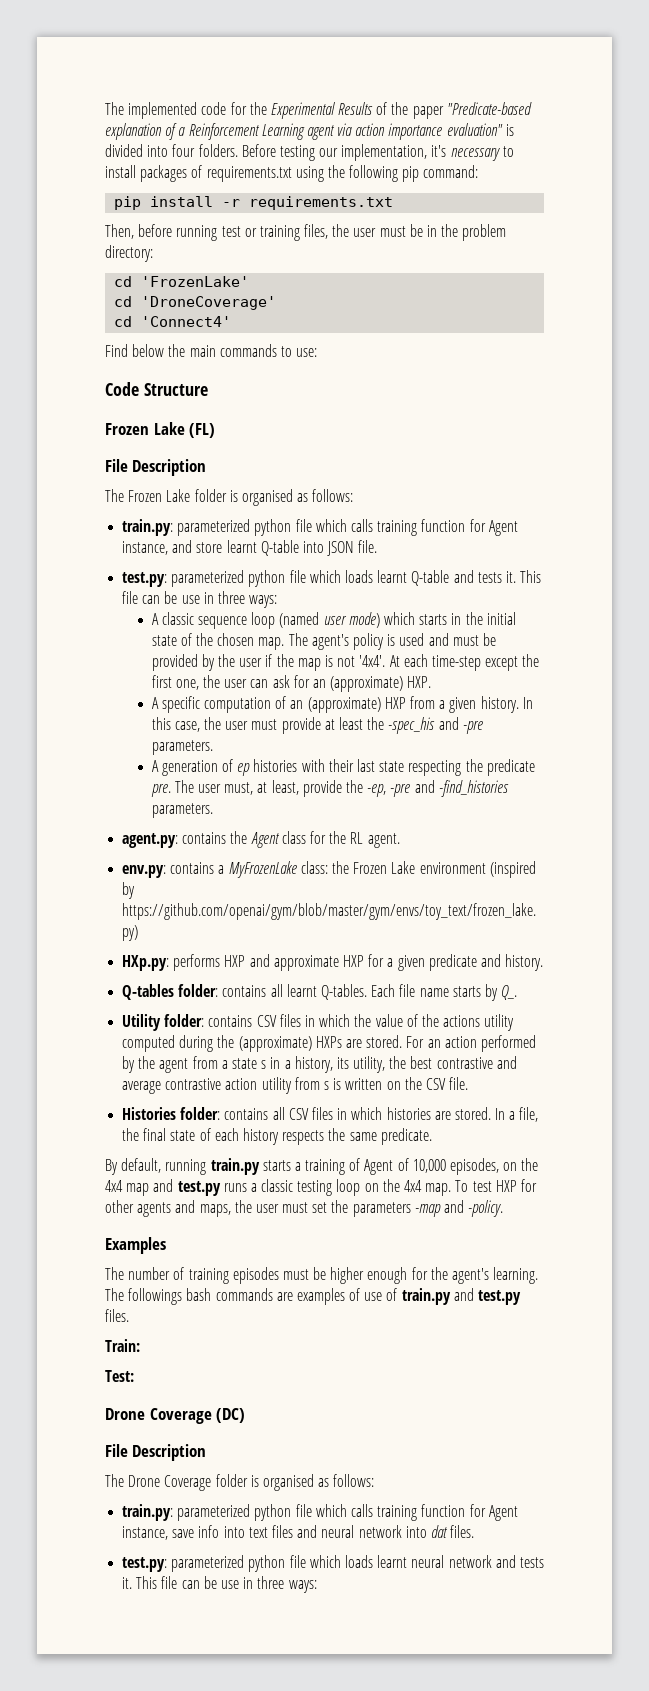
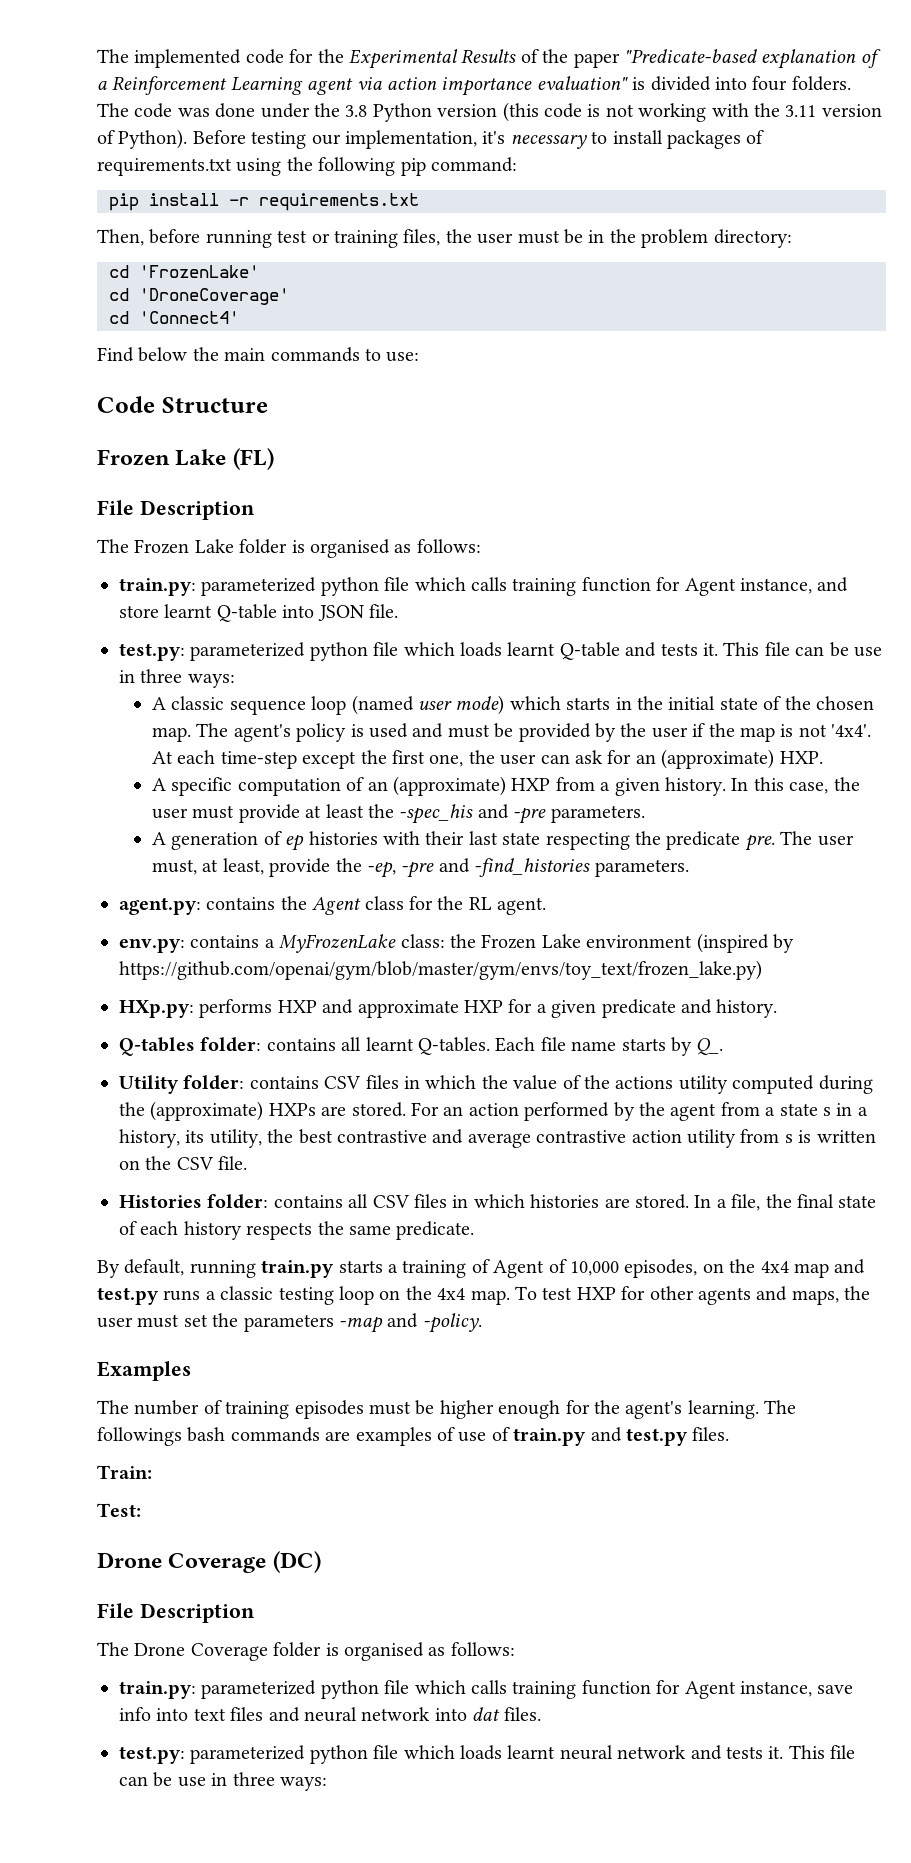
(238, 150) none -> [97,102,882,122] [97,129,188,149] The code was done under the 3.8 Python version (this code is not working with the 3.11 version of Python).

